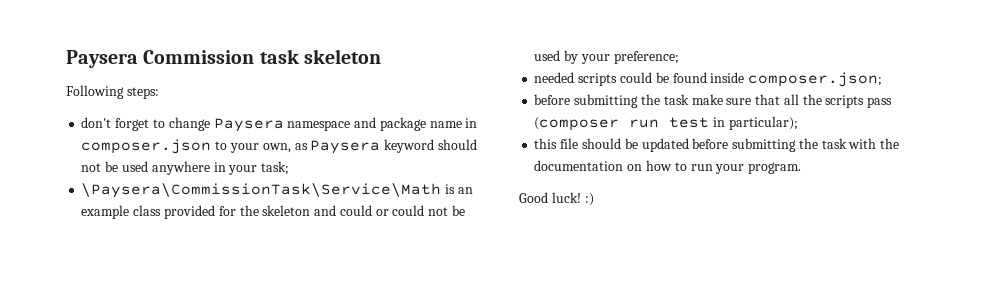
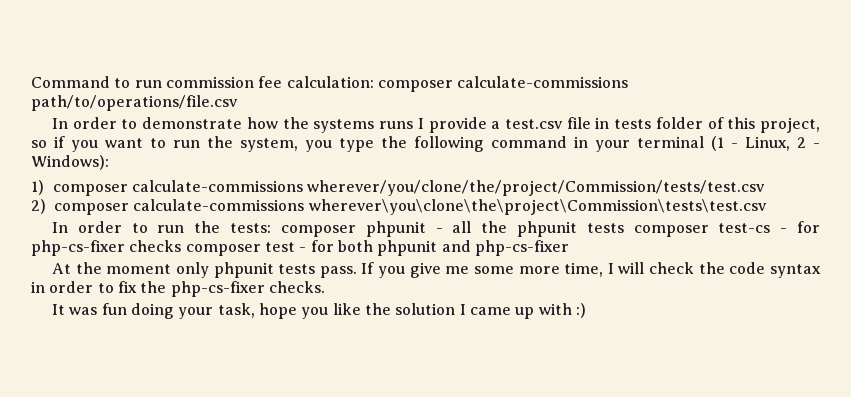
[66,49,381,68] [66,85,159,99] [81,117,478,132] [81,139,477,154] [81,161,290,175] [81,183,473,198] [81,205,465,219] [534,50,679,64] [534,72,883,87] [534,94,893,108] [534,116,798,131] [534,138,900,152] [534,160,802,174] [519,192,581,203] Paysera Commission task skeleton // Following steps: // don't forget to change Paysera namespace and package name in composer.json to your own, as Paysera keyword should not be used anywhere in your task; // \Paysera\CommissionTask\Service\Math is an example class provided for the skeleton and could or could not be used by your preference; // needed scripts could be found inside composer.json; // before submitting the task make sure that all the scripts pass (composer run test in particular); // this file should be updated before submitting the task with the documentation on how to run your program. // Good luck! -> [31,76,629,92] [31,95,238,111] [52,117,821,133] [31,136,820,152] [31,155,109,170] [31,180,766,196] [31,199,767,215] [52,221,820,237] [31,240,569,256] [52,262,821,278] [31,281,325,297] [52,303,572,319] Command to run commission fee calculation: composer calculate-commissions path/to/operations/file.csv // In order to demonstrate how the systems runs I provide a test.csv file in tests folder of this project, so if you want to run the system, you type the following command in your terminal (1 - Linux, 2 - Windows): // 1) composer calculate-commissions wherever/you/clone/the/project/Commission/tests/test.csv // 2) composer calculate-commissions wherever\you\clone\the\project\Commission\tests\test.csv // In order to run the tests: composer phpunit - all the phpunit tests composer test-cs - for php-cs-fixer checks composer test - for both phpunit and php-cs-fixer // At the moment only phpunit tests pass. If you give me some more time, I will check the code syntax in order to fix the php-cs-fixer checks. // It was fun doing your task, hope you like the solution I came up with

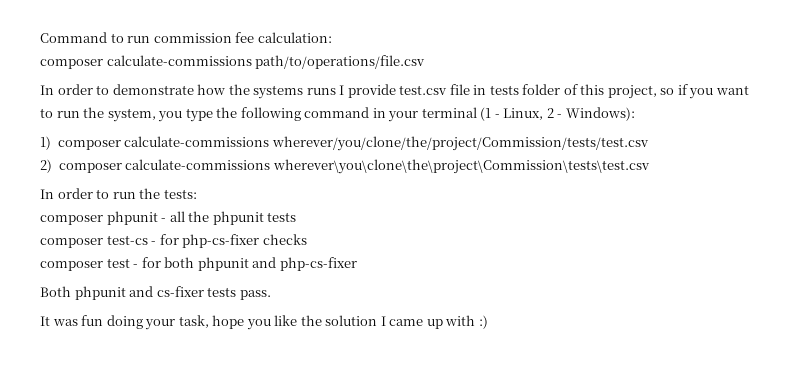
(374, 82) none -> (332, 37) //
[491,121,501,129] a -> (396, 91) none
(272, 228) none -> (197, 194) //
(624, 228) none -> (297, 217) //
(182, 246) none -> (307, 239) //
[52,262,821,278] [31,281,325,297] At the moment only phpunit tests pass. If you give me some more time, I will check the code syntax in order to fix the php-cs-fixer checks. -> [40,286,271,300] Both phpunit and cs-fixer tests pass.

